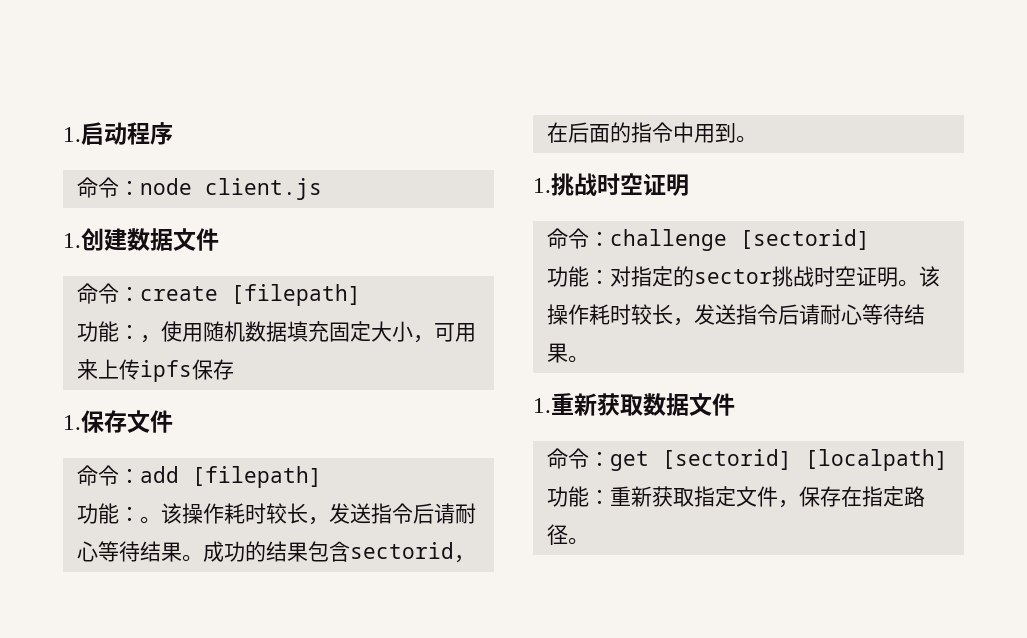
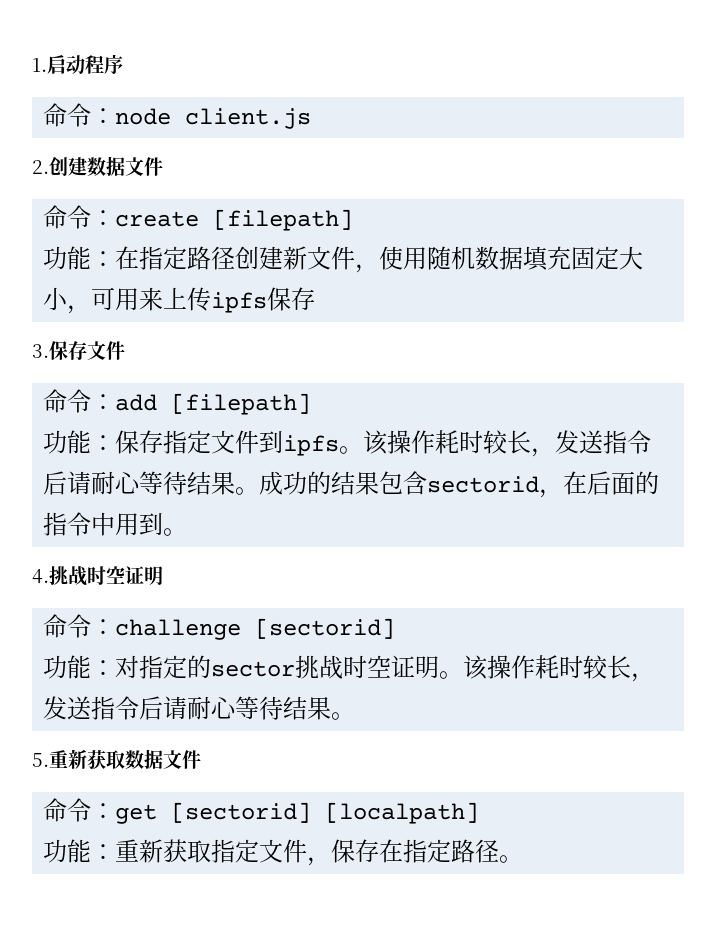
[63,233,81,248] 1. -> [32,160,49,174] 2.
(140, 331) none -> [115,246,356,270] 在指定路径创建新文件
[63,415,81,430] 1. -> [32,344,49,358] 3.
(140, 513) none -> [115,430,340,456] 保存指定文件到ipfs
[533,178,551,193] 1. -> [32,569,49,584] 4.
[533,398,551,413] 1. -> [32,753,49,767] 5.

